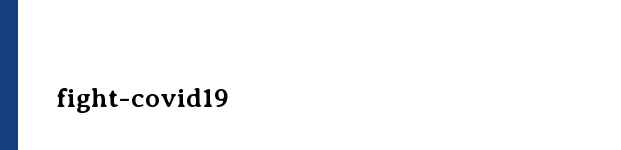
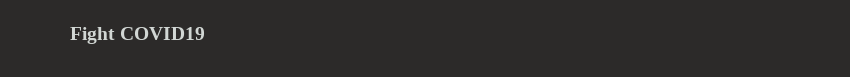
[56,88,229,113] fight-covid19 -> [70,27,206,44] Fight COVID19

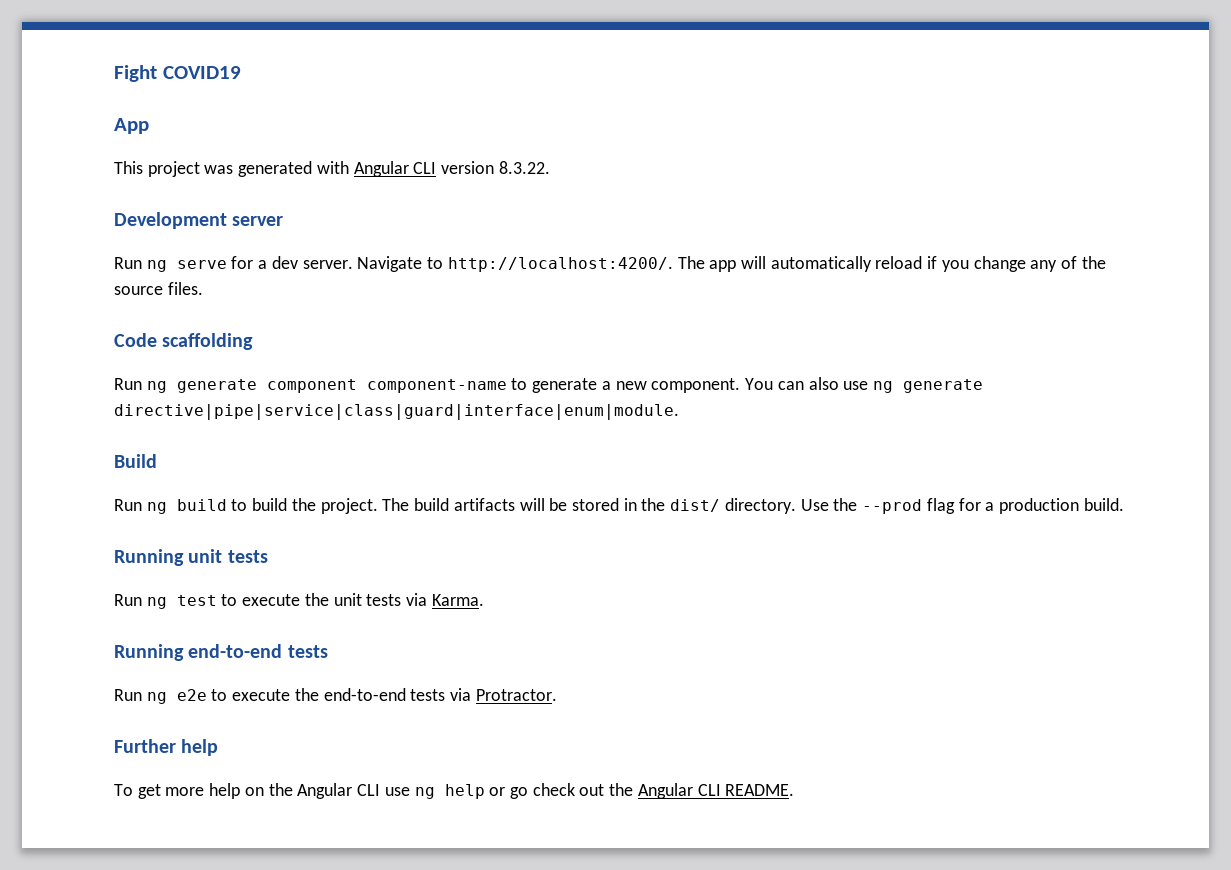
(206, 33) none -> [114,118,149,134] [114,161,550,177] [114,212,284,229] [114,256,1106,272] [114,282,203,295] [114,333,254,350] [114,377,983,393] [114,404,679,420] [114,454,157,468] [114,498,1124,514] [114,549,268,566] [114,593,484,609] [114,644,328,661] [114,688,557,704] [114,739,219,756] [114,783,795,799] // App // This project was generated with Angular CLI version 8.3.22. // Development server // Run ng serve for a dev server. Navigate to http://localhost:4200/. The app will automatically reload if you change any of the source files. // Code scaffolding // Run ng generate component component-name to generate a new component. You can also use ng generate directive|pipe|service|class|guard|interface|enum|module. // Build // Run ng build to build the project. The build artifacts will be stored in the dist/ directory. Use the --prod flag for a production build. // Running unit tests // Run ng test to execute the unit tests via Karma. // Running end-to-end tests // Run ng e2e to execute the end-to-end tests via Protractor. // Further help // To get more help on the Angular CLI use ng help or go check out the Angular CLI README.

